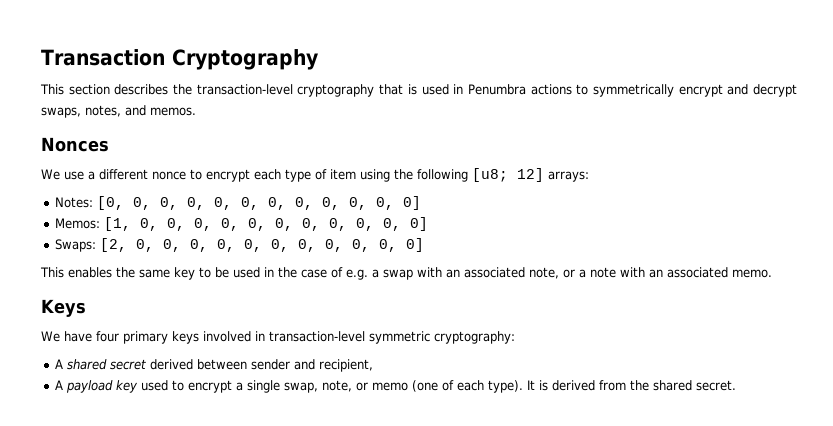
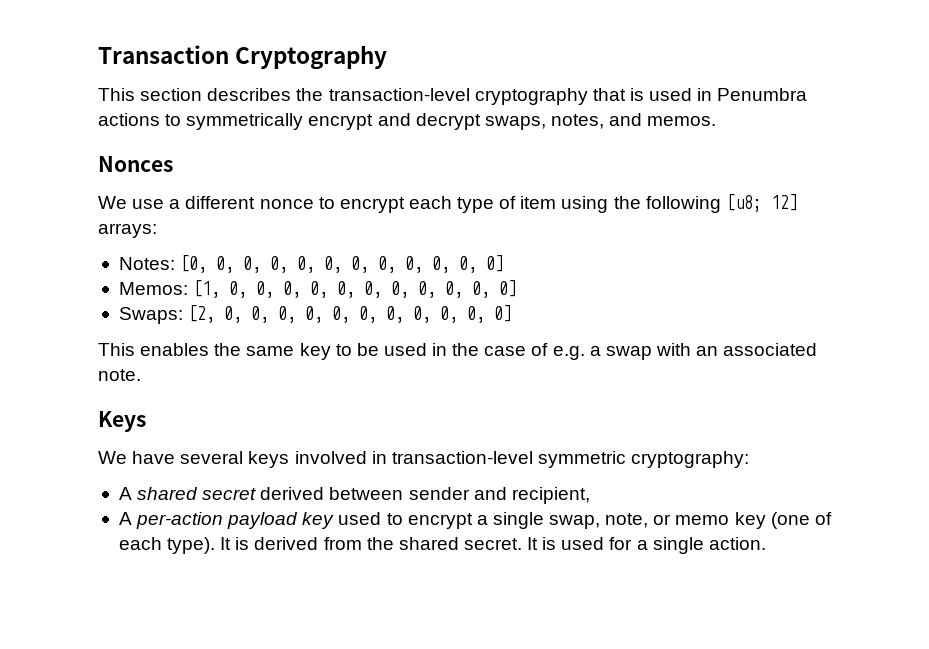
[529,267,772,279] note, or a note with an associated memo. -> [98,369,141,381] note.
[96,331,168,344] four primary -> [180,451,244,464] several
(64, 385) none -> [136,512,224,529] per-action
(409, 386) none -> [734,512,766,529] key
(737, 385) none -> [527,537,766,554] It is used for a single action.

